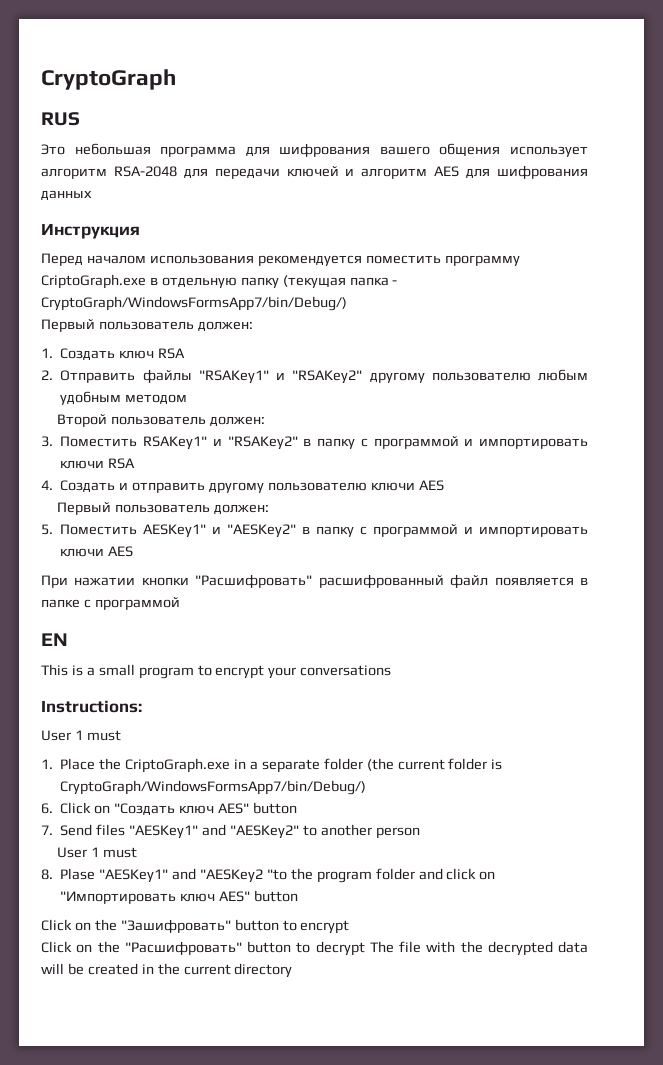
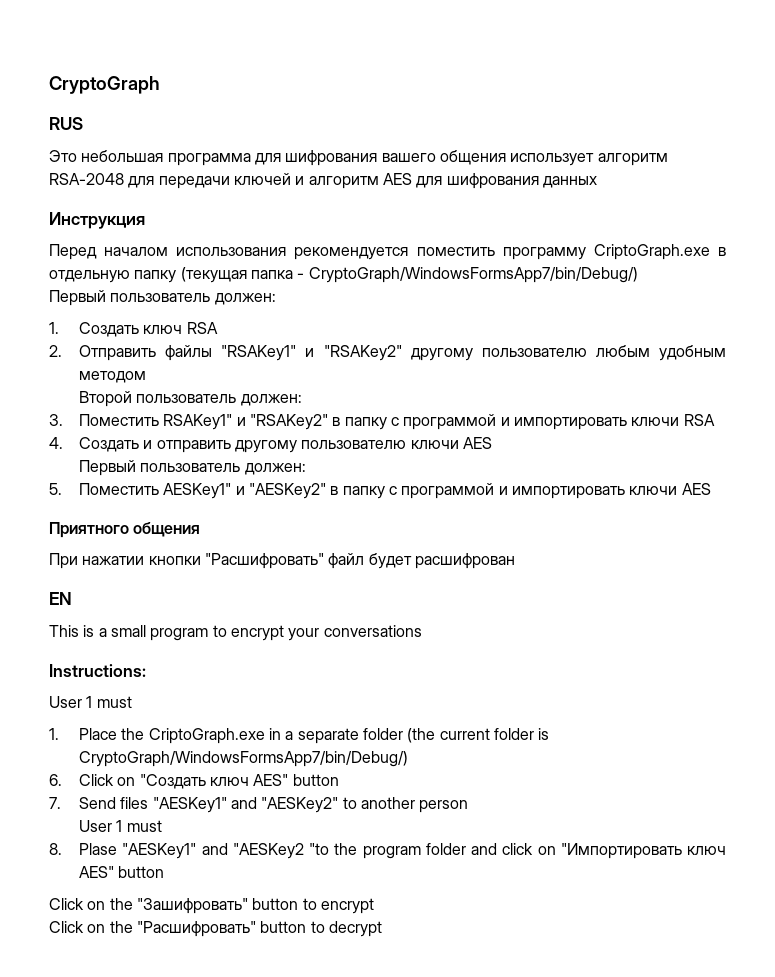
(134, 551) none -> [49,522,201,538] // Приятного общения
[318,574,589,588] [41,597,180,610] расшифрованный файл появляется в папке с программой -> [328,553,515,569] файл будет расшифрован
[369,941,588,956] [41,963,293,978] The file with the decrypted data will be created in the current directory -> (382, 929) none

